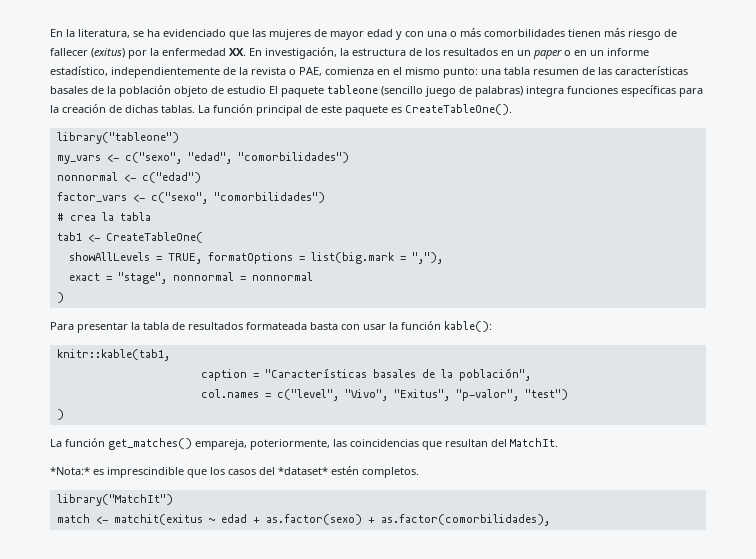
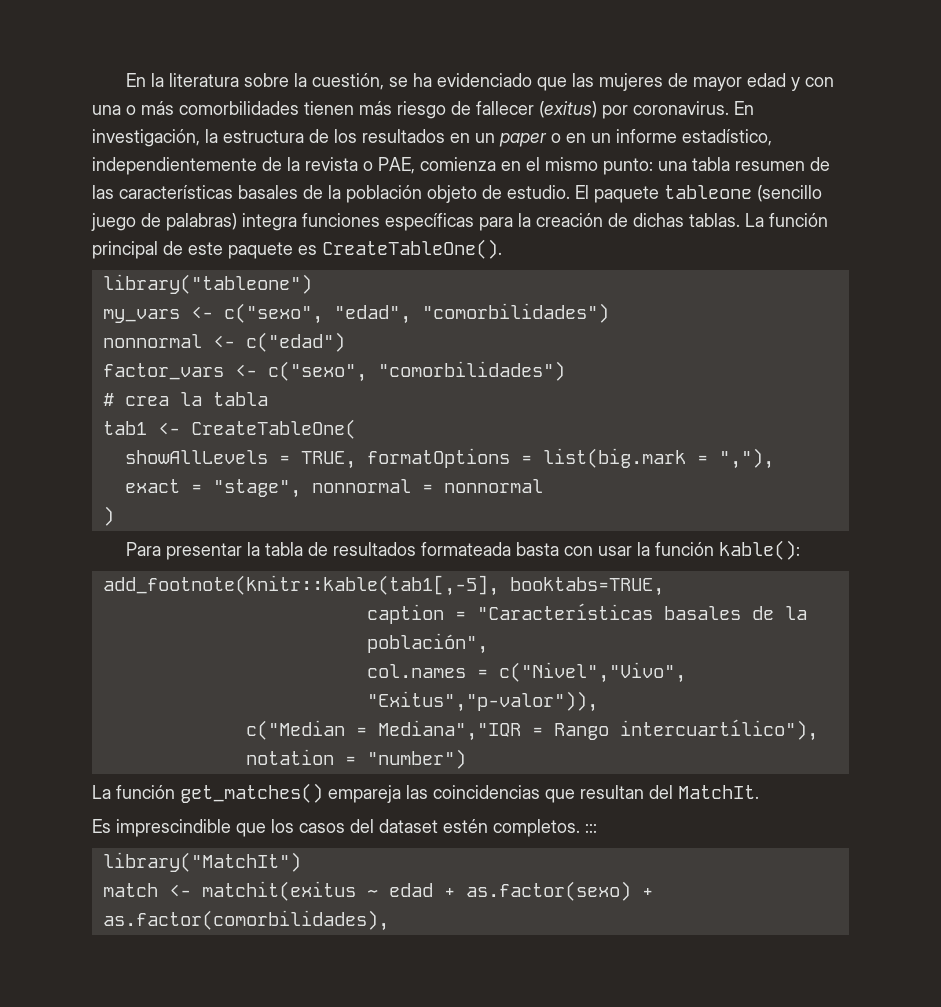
[78,29,130,38] literatura, -> [168,73,384,90] literatura sobre la cuestión,
[150,48,246,56] la enfermedad XX. -> [633,101,729,115] coronavirus.
[227,86,266,94] estudio -> [507,185,570,199] estudio.
[56,349,170,361] knitr::kable(tab1, -> [102,575,664,596] add_footnote(knitr::kable(tab1[,-5], booktabs=TRUE,
[276,389,568,401] [56,409,64,420] c("level", "Vivo", "Exitus", "p-valor", "test") // ) -> [498,662,686,683] [366,691,598,712] [245,719,818,741] [245,749,466,769] c("Nivel","Vivo", "Exitus","p-valor")), // c("Median = Mediana","IQR = Rango intercuartílico"), notation = "number")
[195,439,330,450] empareja, poteriormente, -> [328,785,401,803] empareja
[50,467,104,475] *Nota:* es -> [92,819,111,833] Es
[278,467,328,475] *dataset* -> [379,819,438,833] dataset
(419, 472) none -> [585,823,597,833] :::

